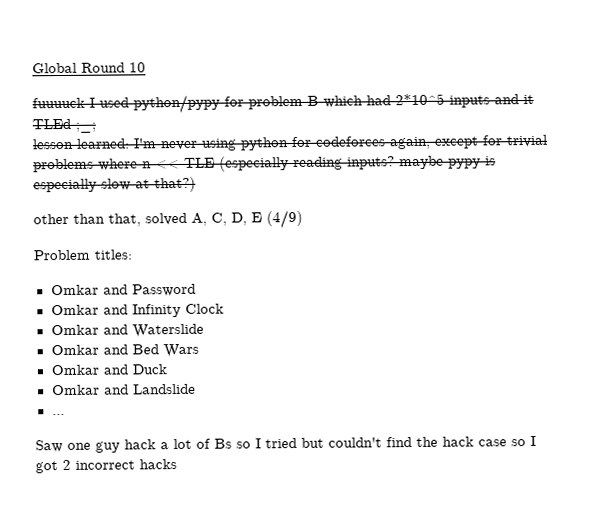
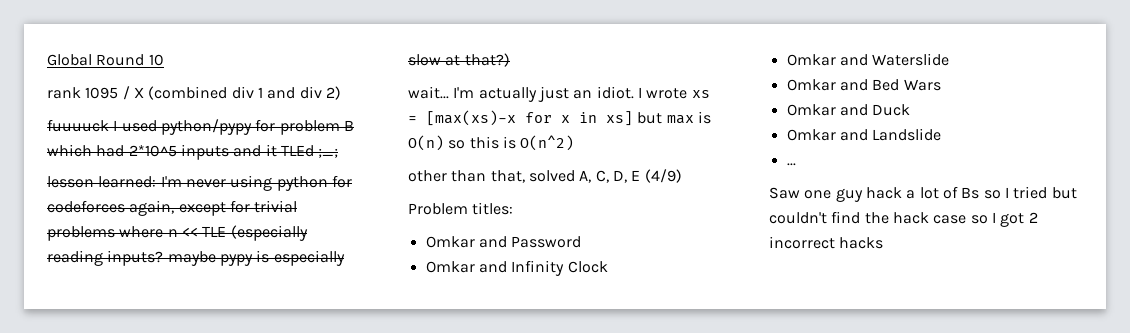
(146, 67) none -> [47,86,341,100] // rank 1095 / X (combined div 1 and div 2)
(196, 184) none -> [408,86,710,102] [408,110,711,126] [408,135,575,151] // wait... I'm actually just an idiot. I wrote xs = [max(xs)-x for x in xs] but max is O(n) so this is O(n^2)

